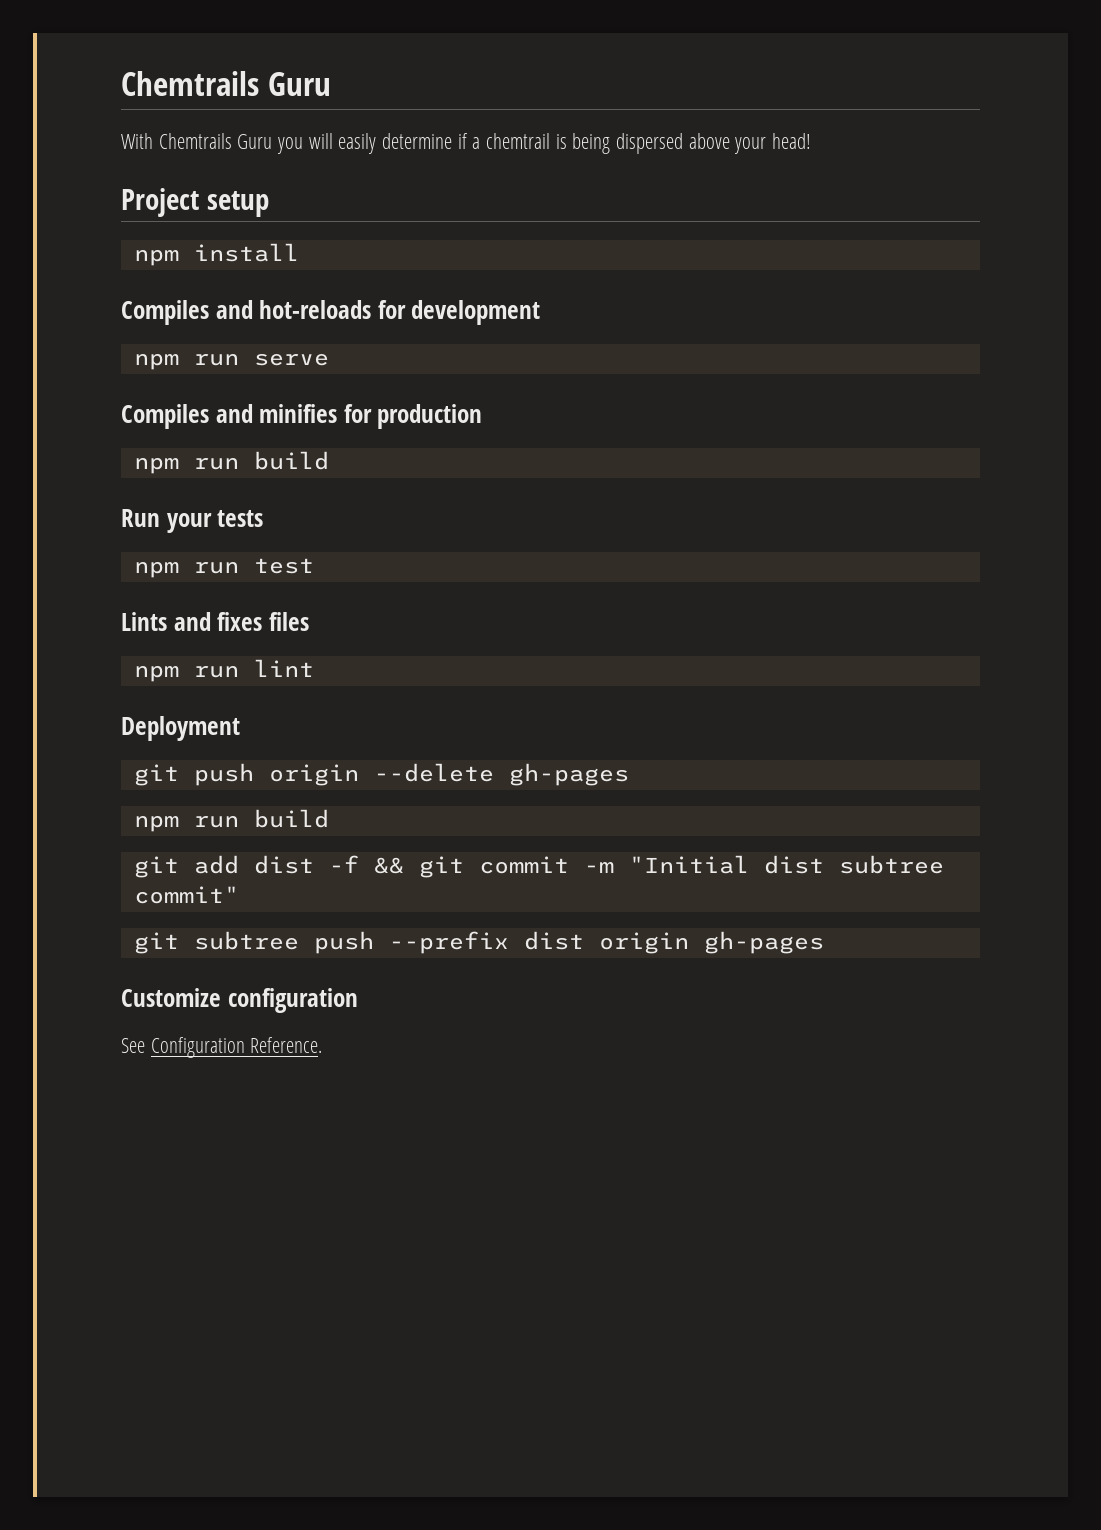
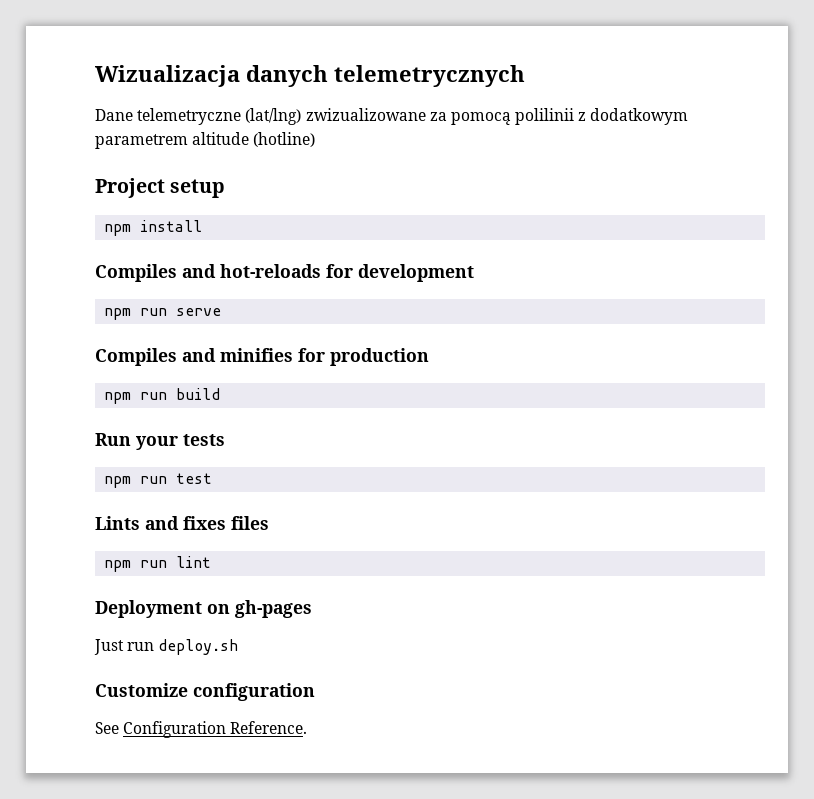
[121,71,331,96] [121,133,812,154] Chemtrails Guru // With Chemtrails Guru you will easily determine if a chemtrail is being dispersed above your head! -> [95,65,525,87] [95,108,689,125] [95,132,316,149] Wizualizacja danych telemetrycznych // Dane telemetryczne (lat/lng) zwizualizowane za pomocą polilinii z dodatkowym parametrem altitude (hotline)
[133,763,629,786] [133,809,329,832] [133,855,944,878] [133,886,239,904] [133,931,824,954] // git push origin --delete gh-pages // npm run build // git add dist -f && git commit -m "Initial dist subtree commit" // git subtree push --prefix dist origin gh-pages -> [207,600,312,618] [94,639,239,655] on gh-pages // Just run deploy.sh

